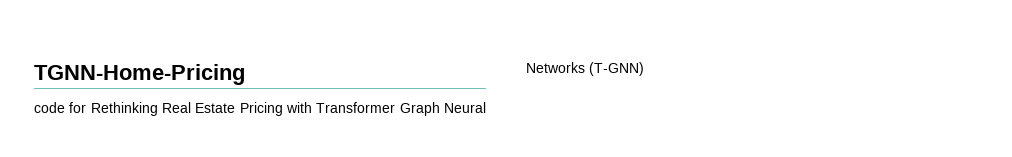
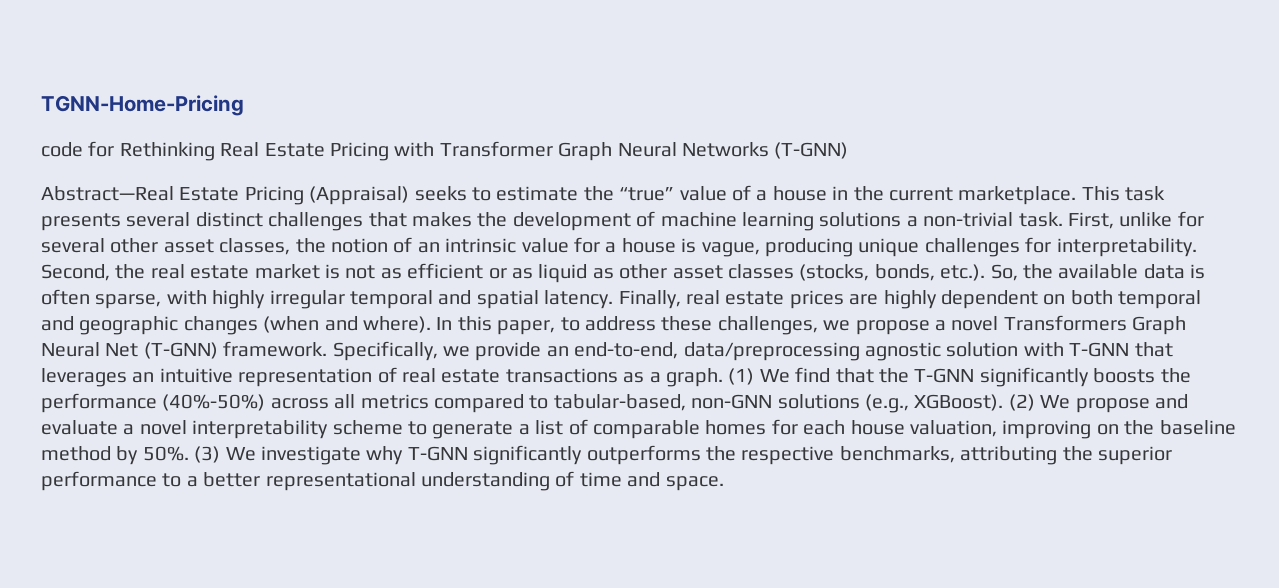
(644, 69) none -> [41,185,1166,205] [41,211,1204,231] [41,237,1197,257] [41,263,1206,283] [41,289,1202,309] [41,315,1187,335] [41,341,1173,361] [41,367,1191,387] [41,393,1188,413] [41,419,1236,439] [41,445,1172,465] [41,471,724,491] // Abstract—Real Estate Pricing (Appraisal) seeks to estimate the “true” value of a house in the current marketplace. This task presents several distinct challenges that makes the development of machine learning solutions a non-trivial task. First, unlike for several other asset classes, the notion of an intrinsic value for a house is vague, producing unique challenges for interpretability. Second, the real estate market is not as efficient or as liquid as other asset classes (stocks, bonds, etc.). So, the available data is often sparse, with highly irregular temporal and spatial latency. Finally, real estate prices are highly dependent on both temporal and geographic changes (when and where). In this paper, to address these challenges, we propose a novel Transformers Graph Neural Net (T-GNN) framework. Specifically, we provide an end-to-end, data/preprocessing agnostic solution with T-GNN that leverages an intuitive representation of real estate transactions as a graph. (1) We find that the T-GNN significantly boosts the performance (40%-50%) across all metrics compared to tabular-based, non-GNN solutions (e.g., XGBoost). (2) We propose and evaluate a novel interpretability scheme to generate a list of comparable homes for each house valuation, improving on the baseline method by 50%. (3) We investigate why T-GNN significantly outperforms the respective benchmarks, attributing the superior performance to a better representational understanding of time and space.

